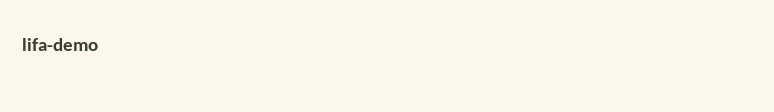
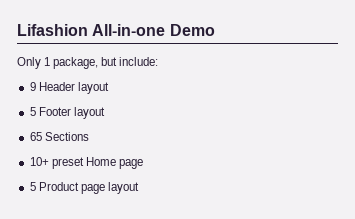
[22,38,98,51] lifa-demo -> [17,24,215,36] [17,57,159,69] [29,82,109,94] [29,107,105,119] [29,132,89,141] [29,157,143,169] [29,182,139,194] Lifashion All-in-one Demo // Only 1 package, but include: // 9 Header layout // 5 Footer layout // 65 Sections // 10+ preset Home page // 5 Product page layout

